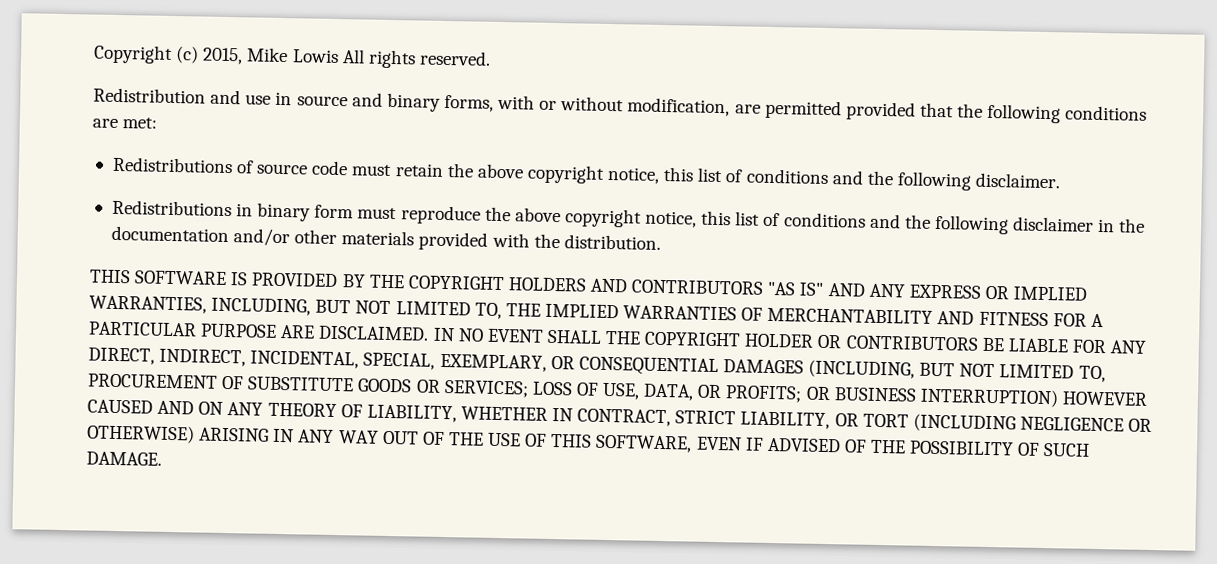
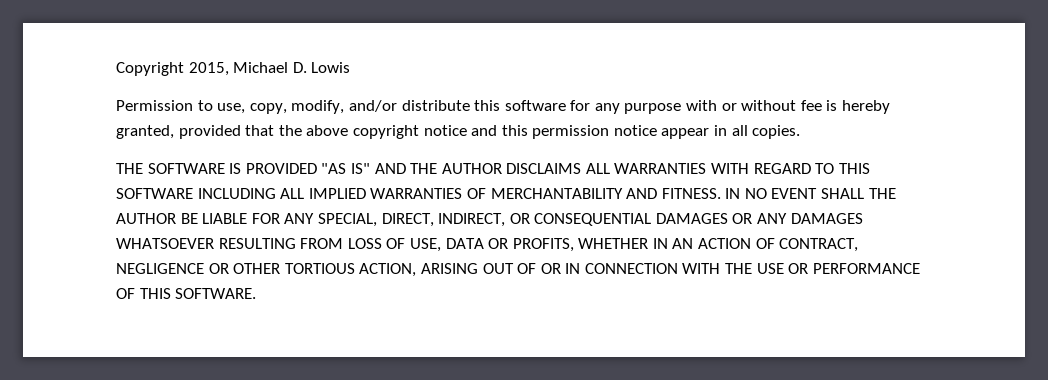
[175,46,491,69] [93,87,1148,124] [92,117,158,129] [111,156,1062,191] [111,199,1146,235] [110,225,661,251] [89,269,1088,301] [89,295,541,320] (c) 2015, Mike Lowis All rights reserved. // Redistribution and use in source and binary forms, with or without modification, are permitted provided that the following conditions are met: // Redistributions of source code must retain the above copyright notice, this list of conditions and the following disclaimer. // Redistributions in binary form must reproduce the above copyright notice, this list of conditions and the following disclaimer in the documentation and/or other materials provided with the distribution. // THIS SOFTWARE IS PROVIDED BY THE COPYRIGHT HOLDERS AND CONTRIBUTORS "AS IS" AND ANY EXPRESS OR IMPLIED WARRANTIES, INCLUDING, BUT NOT LIMITED TO, THE -> [188,62,351,76] [116,100,891,114] [116,125,801,139] [116,163,870,174] [116,188,305,199] 2015, Michael D. Lowis // Permission to use, copy, modify, and/or distribute this software for any purpose with or without fee is hereby granted, provided that the above copyright notice and this permission notice appear in all copies. // THE SOFTWARE IS PROVIDED "AS IS" AND THE AUTHOR DISCLAIMS ALL WARRANTIES WITH REGARD TO THIS SOFTWARE INCLUDING ALL
[978,311,1104,328] [88,321,430,341] FITNESS FOR A PARTICULAR PURPOSE ARE DISCLAIMED. -> [661,188,721,199] FITNESS.
[644,331,979,351] COPYRIGHT HOLDER OR CONTRIBUTORS -> [116,213,176,224] AUTHOR
(1148, 347) none -> [317,213,377,227] SPECIAL,
[250,350,1106,383] [87,373,1148,408] [87,399,1153,433] [86,424,1091,457] [86,451,162,466] INCIDENTAL, SPECIAL, EXEMPLARY, OR CONSEQUENTIAL DAMAGES (INCLUDING, BUT NOT LIMITED TO, PROCUREMENT OF SUBSTITUTE GOODS OR SERVICES; LOSS OF USE, DATA, OR PROFITS; OR BUSINESS INTERRUPTION) HOWEVER CAUSED AND ON ANY THEORY OF LIABILITY, WHETHER IN CONTRACT, STRICT LIABILITY, OR TORT (INCLUDING NEGLIGENCE OR OTHERWISE) ARISING IN ANY WAY OUT OF THE USE OF THIS SOFTWARE, EVEN IF ADVISED OF THE POSSIBILITY OF SUCH DAMAGE. -> [509,213,863,226] [116,238,859,252] [116,263,920,277] [116,288,257,299] OR CONSEQUENTIAL DAMAGES OR ANY DAMAGES WHATSOEVER RESULTING FROM LOSS OF USE, DATA OR PROFITS, WHETHER IN AN ACTION OF CONTRACT, NEGLIGENCE OR OTHER TORTIOUS ACTION, ARISING OUT OF OR IN CONNECTION WITH THE USE OR PERFORMANCE OF THIS SOFTWARE.

